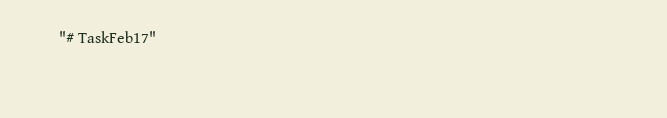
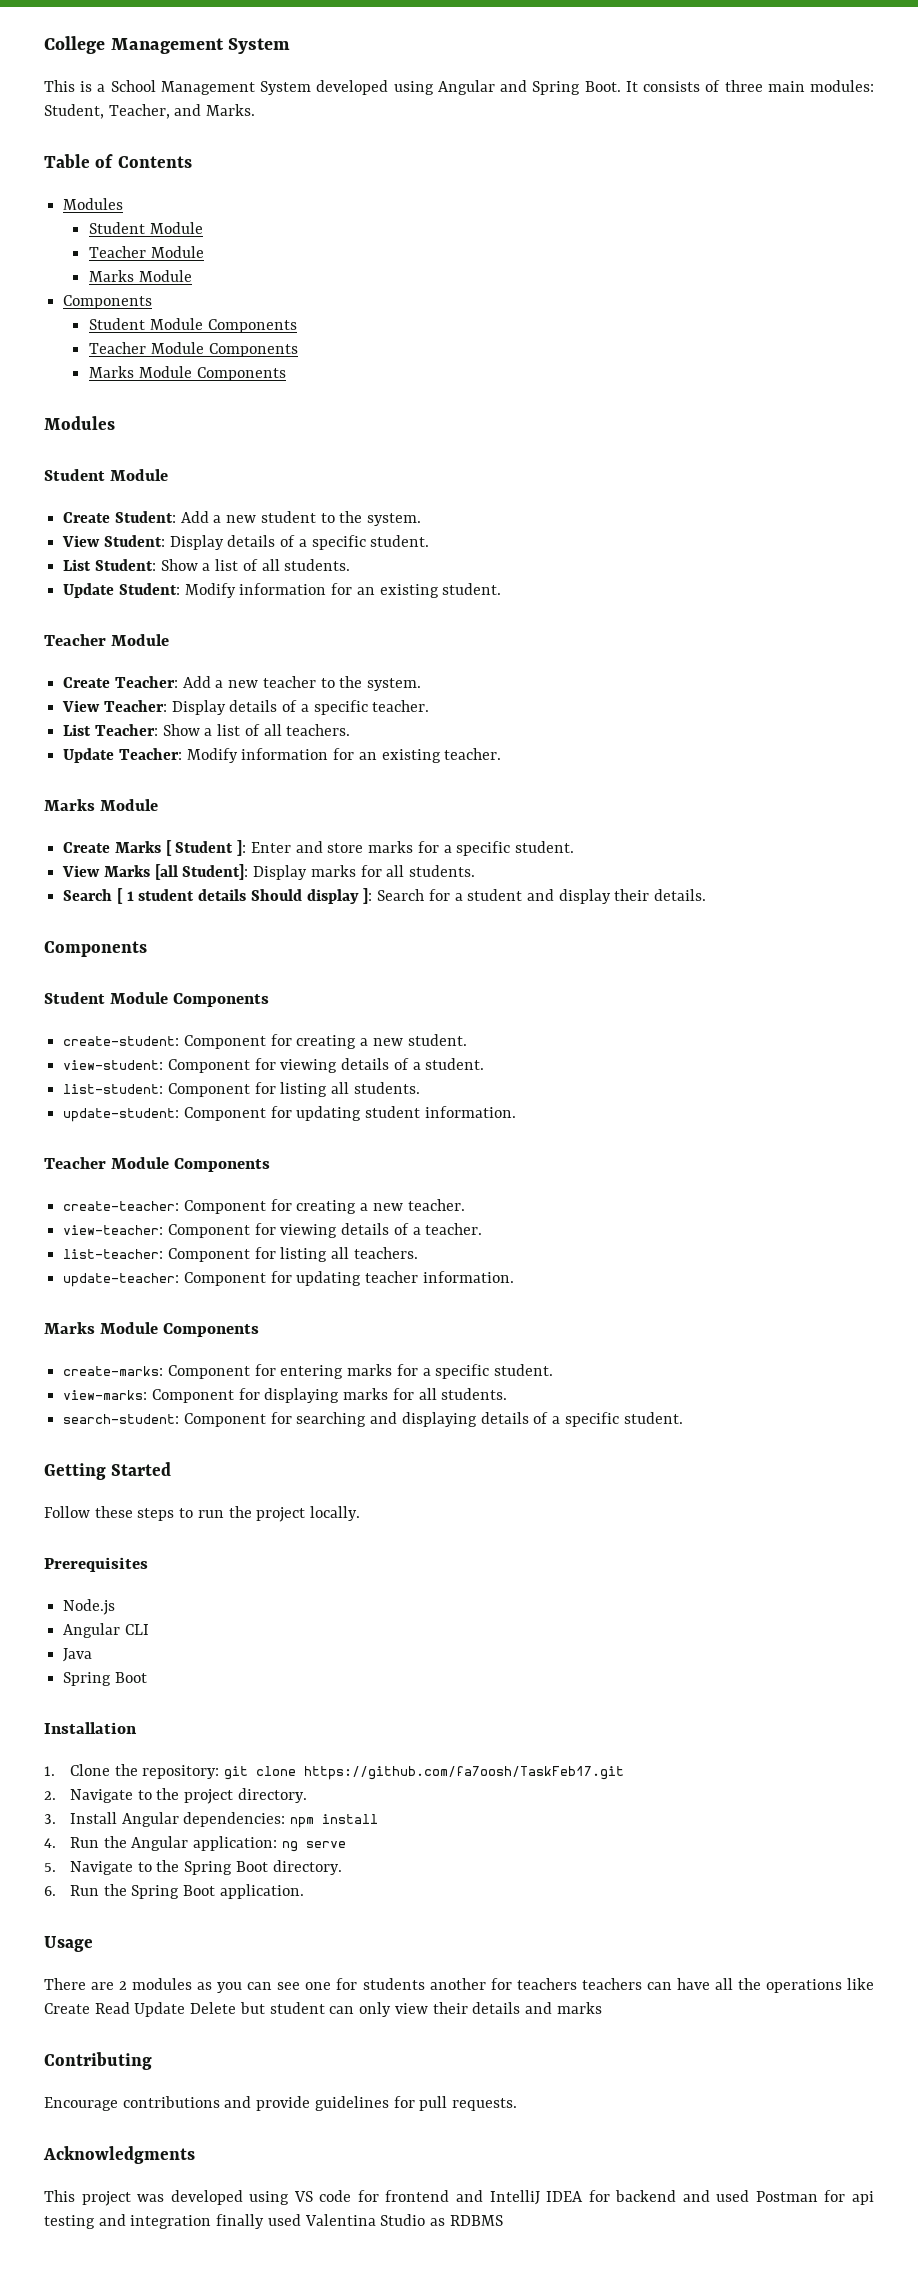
[59,31,157,43] "# TaskFeb17" -> [44,36,291,54] [44,80,875,95] [44,104,256,119] [44,154,192,168] [63,198,124,210] [89,222,203,234] [89,246,204,258] [89,270,192,282] [63,295,153,309] [89,318,297,333] [89,342,298,357] [89,366,286,381] [44,416,115,430] [44,469,168,481] [63,511,422,526] [62,535,430,550] [63,559,351,571] [63,583,502,598] [44,634,169,646] [63,676,422,691] [62,700,430,715] [63,724,351,736] [63,748,502,763] [44,799,158,811] [63,840,574,856] [62,864,476,880] [63,888,707,904] [44,941,147,957] [44,992,269,1007] [63,1034,467,1049] [63,1058,485,1073] [63,1082,420,1097] [63,1106,516,1122] [44,1157,270,1172] [63,1199,465,1214] [63,1223,483,1238] [63,1247,418,1262] [63,1271,514,1287] [44,1322,259,1337] [63,1364,554,1379] [63,1388,508,1403] [63,1412,683,1427] [44,1462,172,1480] [44,1506,361,1522] [44,1557,148,1572] [63,1599,116,1615] [63,1623,149,1638] [63,1648,93,1662] [63,1672,147,1686] [44,1722,137,1734] [44,1764,625,1780] [44,1788,307,1804] [44,1812,379,1828] [44,1836,346,1852] [44,1860,342,1875] [44,1884,304,1899] [44,1936,93,1952] [44,1978,874,1993] [44,2002,602,2017] [44,2052,152,2070] [44,2096,518,2111] [43,2146,195,2164] [44,2190,874,2206] [44,2214,503,2229] College Management System // This is a School Management System developed using Angular and Spring Boot. It consists of three main modules: Student, Teacher, and Marks. // Table of Contents // Modules // Student Module // Teacher Module // Marks Module // Components // Student Module Components // Teacher Module Components // Marks Module Components // Modules // Student Module // Create Student: Add a new student to the system. // View Student: Display details of a specific student. // List Student: Show a list of all students. // Update Student: Modify information for an existing student. // Teacher Module // Create Teacher: Add a new teacher to the system. // View Teacher: Display details of a specific teacher. // List Teacher: Show a list of all teachers. // Update Teacher: Modify information for an existing teacher. // Marks Module // Create Marks [ Student ]: Enter and store marks for a specific student. // View Marks [all Student]: Display marks for all students. // Search [ 1 student details Should display ]: Search for a student and display their details. // Components // Student Module Components // create-student: Component for creating a new student. // view-student: Component for viewing details of a student. // list-student: Component for listing all students. // update-student: Component for updating student information. // Teacher Module Components // create-teacher: Component for creating a new teacher. // view-teacher: Component for viewing details of a teacher. // list-teacher: Component for listing all teachers. // update-teacher: Component for updating teacher information. // Marks Module Components // create-marks: Component for entering marks for a specific student. // view-marks: Component for displaying marks for all students. // search-student: Component for searching and displaying details of a specific student. // Getting Started // Follow these steps to run the project locally. // Prerequisites // Node.js // Angular CLI // Java // Spring Boot // Installation // 1. Clone the repository: git clone https://github.com/fa7oosh/TaskFeb17.git // 2. Navigate to the project directory. // 3. Install Angular dependencies: npm install // 4. Run the Angular application: ng serve // 5. Navigate to the Spring Boot directory. // 6. Run the Spring Boot application. // Usage // There are 2 modules as you can see one for students another for teachers teachers can have all the operations like Create Read Update Delete but student can only view their details and marks // Contributing // Encourage contributions and provide guidelines for pull requests. // Acknowledgments // This project was developed using VS code for frontend and IntelliJ IDEA for backend and used Postman for api testing and integration finally used Valentina Studio as RDBMS

